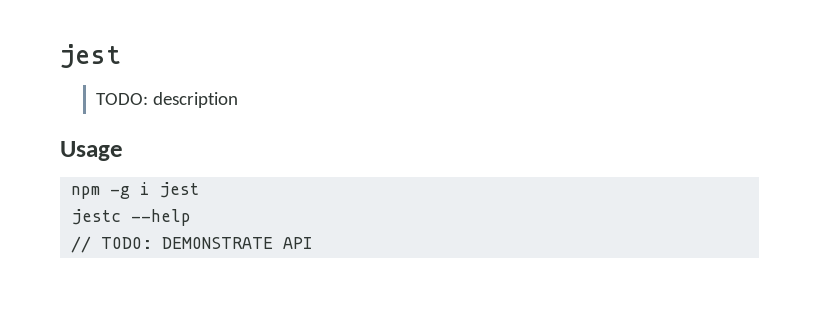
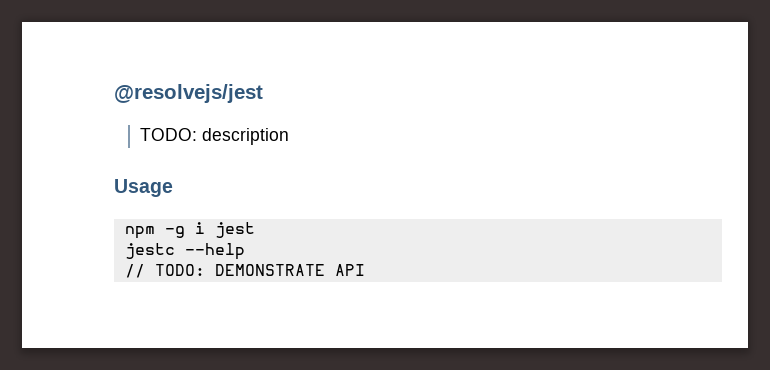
[60,44,121,68] jest -> [114,84,263,103] @resolvejs/jest

